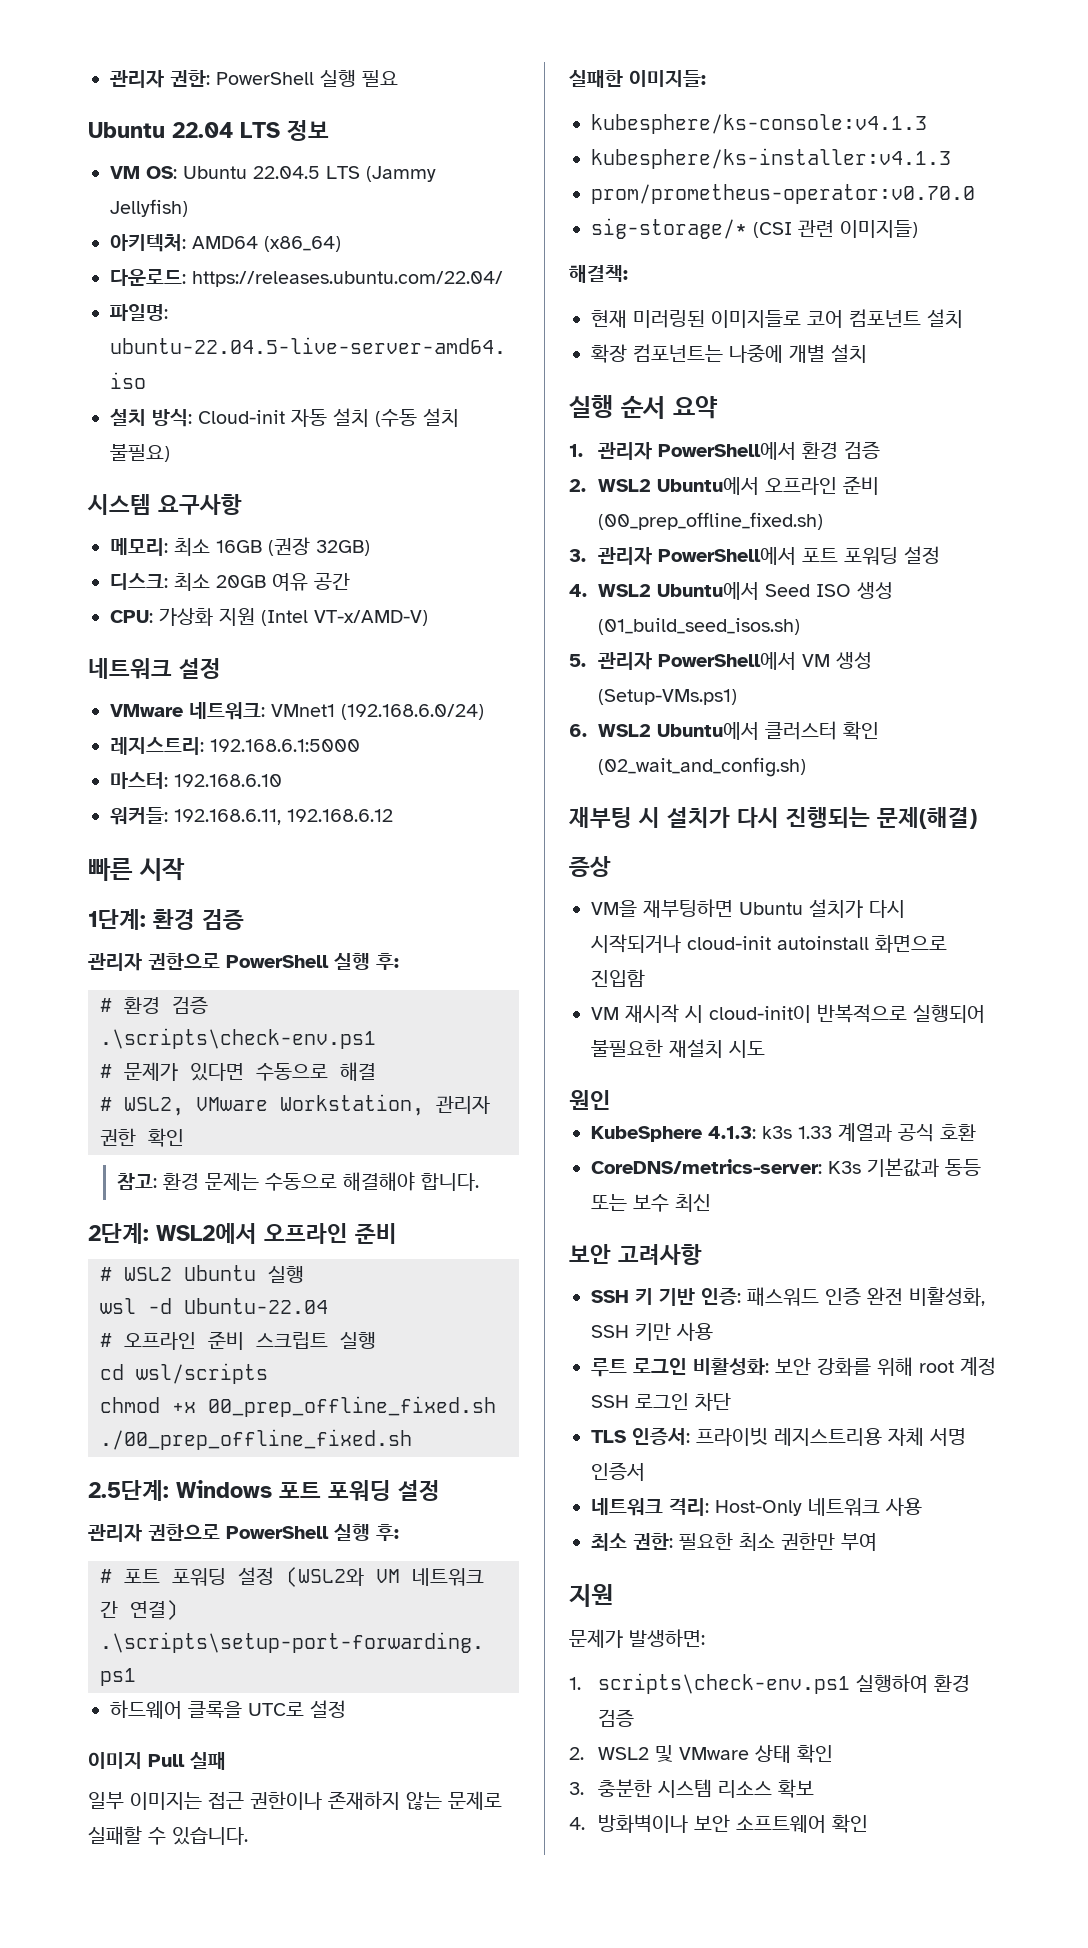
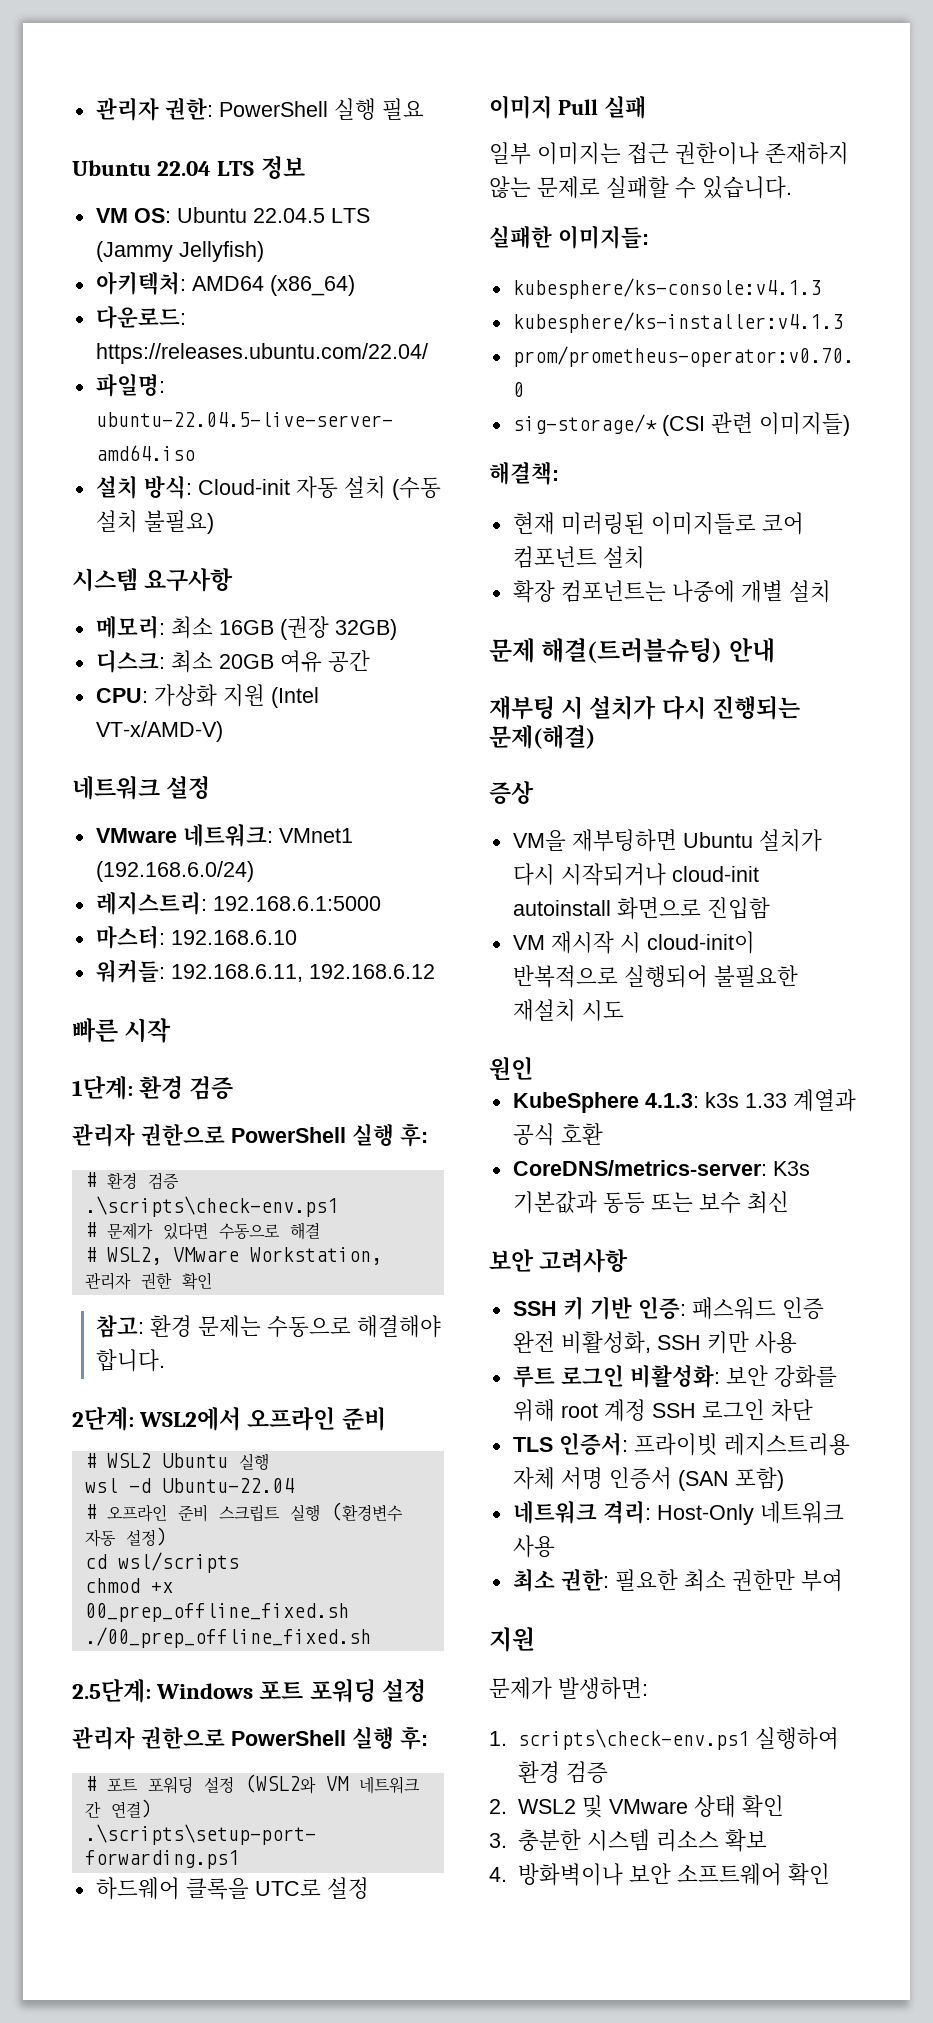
(376, 1340) none -> [330,1502,403,1522] [84,1527,167,1547] (환경변수 자동 설정)
[569,395,718,419] [569,441,880,460] [569,476,879,495] [597,512,823,530] [569,546,940,565] [569,582,893,600] [597,618,800,635] [569,652,872,670] [597,689,737,705] [569,721,879,740] [597,757,806,777] 실행 순서 요약 // 1. 관리자 PowerShell에서 환경 검증 // 2. WSL2 Ubuntu에서 오프라인 준비 (00_prep_offline_fixed.sh) // 3. 관리자 PowerShell에서 포트 포워딩 설정 // 4. WSL2 Ubuntu에서 Seed ISO 생성 (01_build_seed_isos.sh) // 5. 관리자 PowerShell에서 VM 생성 (Setup-VMs.ps1) // 6. WSL2 Ubuntu에서 클러스터 확인 (02_wait_and_config.sh) -> [489,638,775,663] 문제 해결(트러블슈팅) 안내
(645, 1471) none -> [677,1467,784,1491] (SAN 포함)

